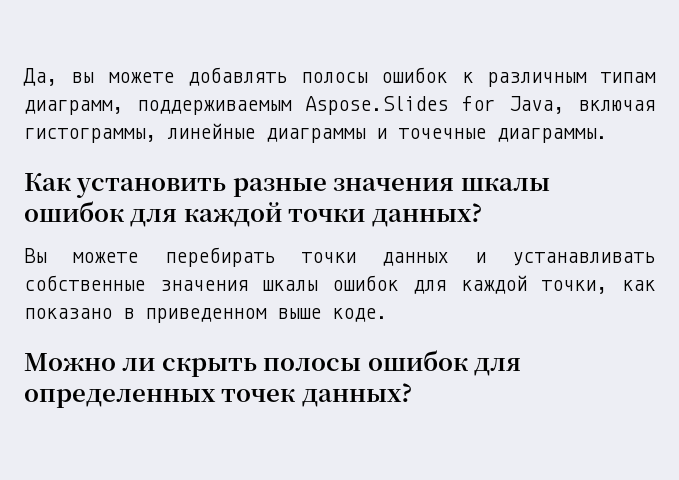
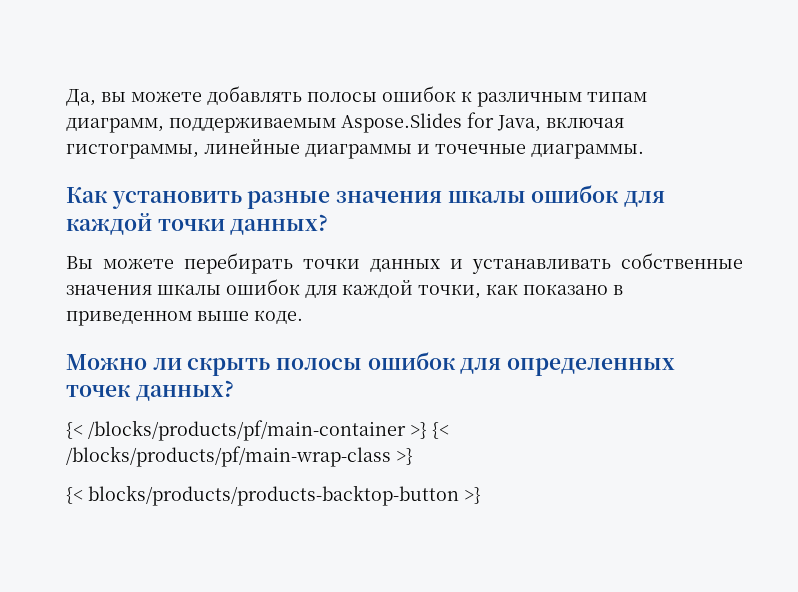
(412, 395) none -> [66,420,449,441] [66,446,413,467] [66,485,481,506] // {< /blocks/products/pf/main-container >} {< /blocks/products/pf/main-wrap-class >} // {< blocks/products/products-backtop-button >}

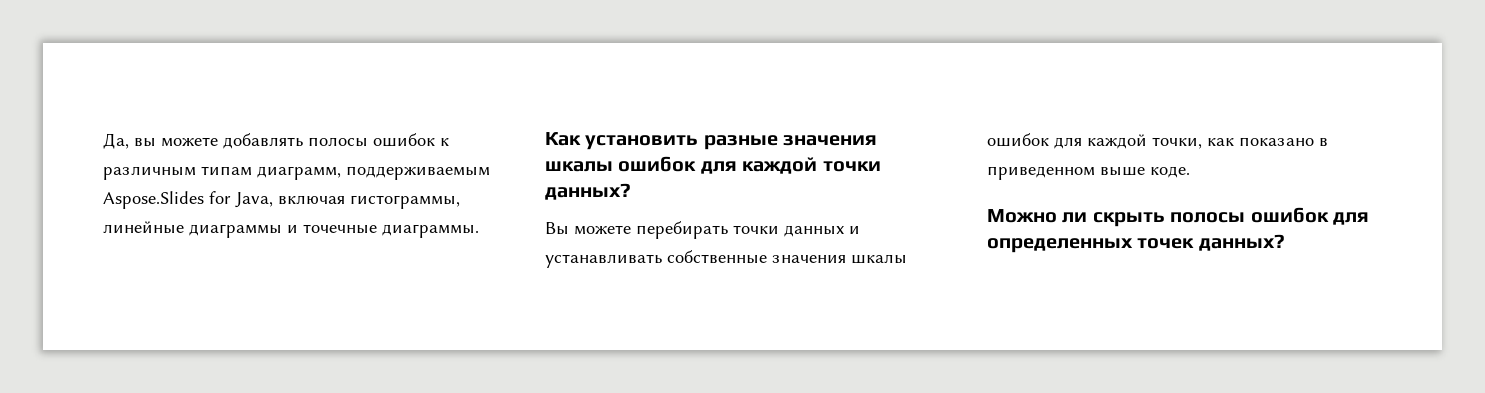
[66,420,449,441] [66,446,413,467] [66,485,481,506] // {< /blocks/products/pf/main-container >} {< /blocks/products/pf/main-wrap-class >} // {< blocks/products/products-backtop-button >} -> (1285, 242) none

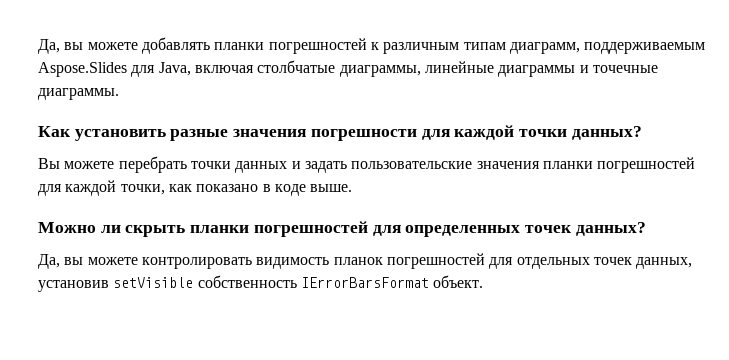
[308,133,435,147] полосы ошибок -> [214,38,367,54] планки погрешностей
[209,191,231,204] for -> [131,65,156,77] для
[350,195,460,209] гистограммы, -> [257,60,421,77] столбчатые диаграммы,
[545,156,697,172] шкалы ошибок -> [310,129,417,141] погрешности
[636,221,728,239] перебирать -> [118,156,187,173] перебрать
[545,250,907,268] [987,133,1049,147] устанавливать собственные значения шкалы ошибок -> [304,157,696,173] задать пользовательские значения планки погрешностей
[987,166,1190,180] приведенном выше коде. -> [274,184,353,196] коде выше.
[1170,207,1329,223] полосы ошибок -> [190,221,368,237] планки погрешностей
(1285, 242) none -> [38,253,693,269] [38,275,484,292] // Да, вы можете контролировать видимость планок погрешностей для отдельных точек данных, установив setVisible собственность IErrorBarsFormat объект.

